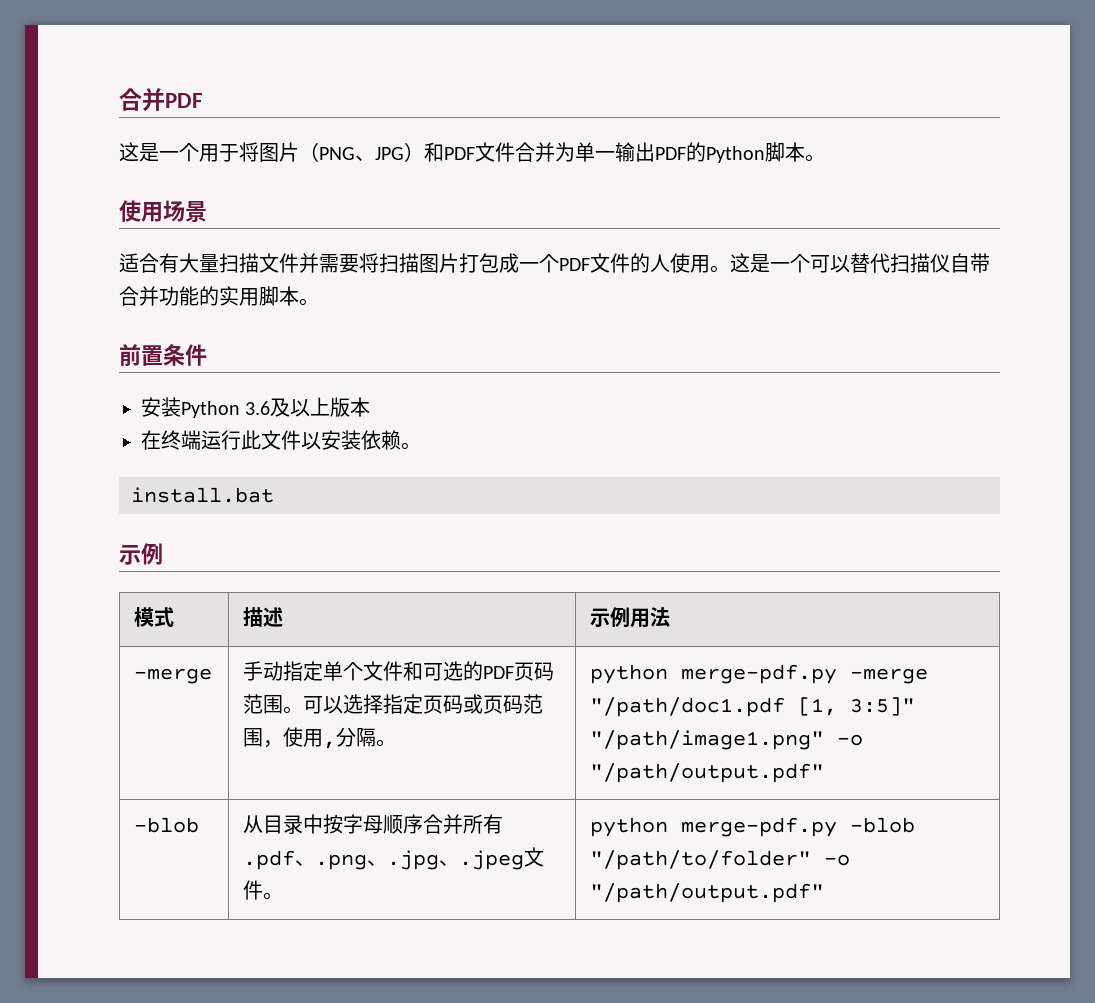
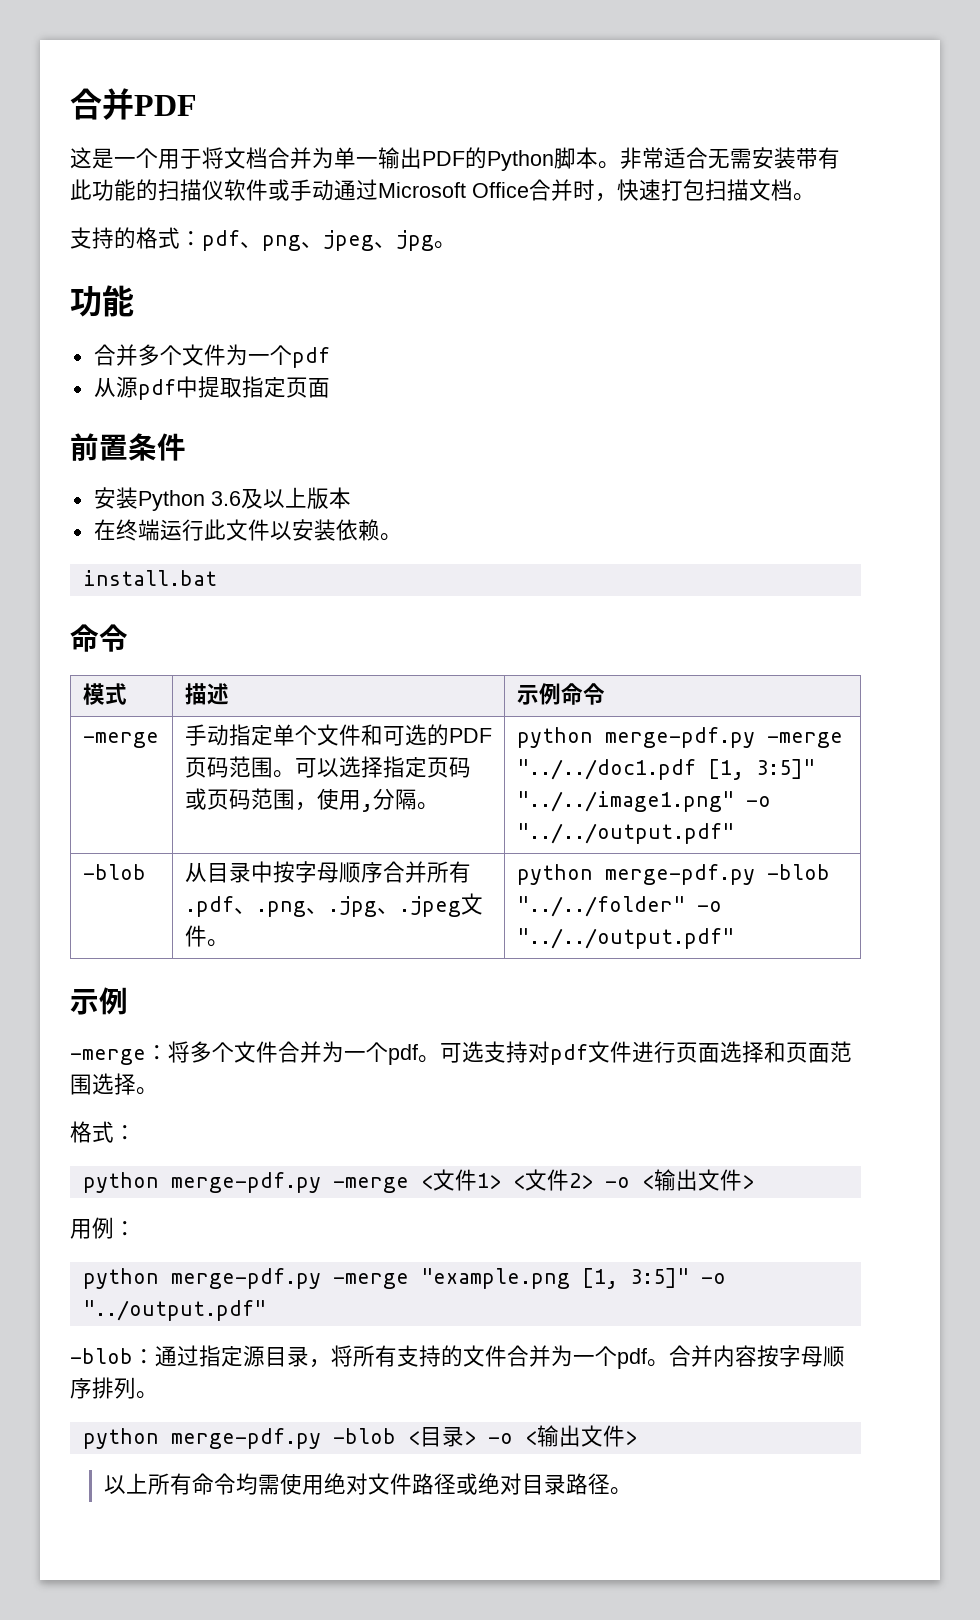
[259,142,515,162] 图片（PNG、JPG）和PDF文件 -> [224,147,268,169] 文档
[119,200,207,222] [119,253,990,273] [119,286,319,306] // 使用场景 // 适合有大量扫描文件并需要将扫描图片打包成一个PDF文件的人使用。这是一个可以替代扫描仪自带合并功能的实用脚本。 -> [620,147,840,169] [70,179,815,202] [70,227,456,251] [70,285,134,317] [93,344,330,368] [93,376,330,400] 非常适合无需安装带有此功能的扫描仪软件或手动通过Microsoft Office合并时，快速打包扫描文档。 // 支持的格式：pdf、png、jpeg、jpg。 // 功能 // 合并多个文件为一个pdf // 从源pdf中提取指定页面
[119,543,163,565] 示例 -> [70,624,128,652] 命令
[630,607,671,628] 用法 -> [560,683,605,705] 命令
[590,697,916,717] [590,730,864,750] [590,763,825,783] "/path/doc1.pdf [1, 3:5]" "/path/image1.png" -o "/path/output.pdf" -> [516,759,815,780] [516,791,771,812] [516,823,734,844] "../../doc1.pdf [1, 3:5]" "../../image1.png" -o "../../output.pdf"
[590,850,851,870] [590,883,825,903] "/path/to/folder" -o "/path/output.pdf" -> [516,896,722,917] [516,928,734,949] [70,987,128,1015] [70,1041,852,1065] [70,1073,158,1095] [70,1121,136,1143] [82,1169,754,1193] [70,1217,136,1239] [82,1268,726,1289] [82,1300,266,1321] [70,1345,845,1369] [70,1377,158,1399] [82,1425,637,1449] [103,1473,632,1495] "../../folder" -o "../../output.pdf" // 示例 // -merge：将多个文件合并为一个pdf。可选支持对pdf文件进行页面选择和页面范围选择。 // 格式： // python merge-pdf.py -merge <文件1> <文件2> -o <输出文件> // 用例： // python merge-pdf.py -merge "example.png [1, 3:5]" -o "../output.pdf" // -blob：通过指定源目录，将所有支持的文件合并为一个pdf。合并内容按字母顺序排列。 // python merge-pdf.py -blob <目录> -o <输出文件> // 以上所有命令均需使用绝对文件路径或绝对目录路径。

